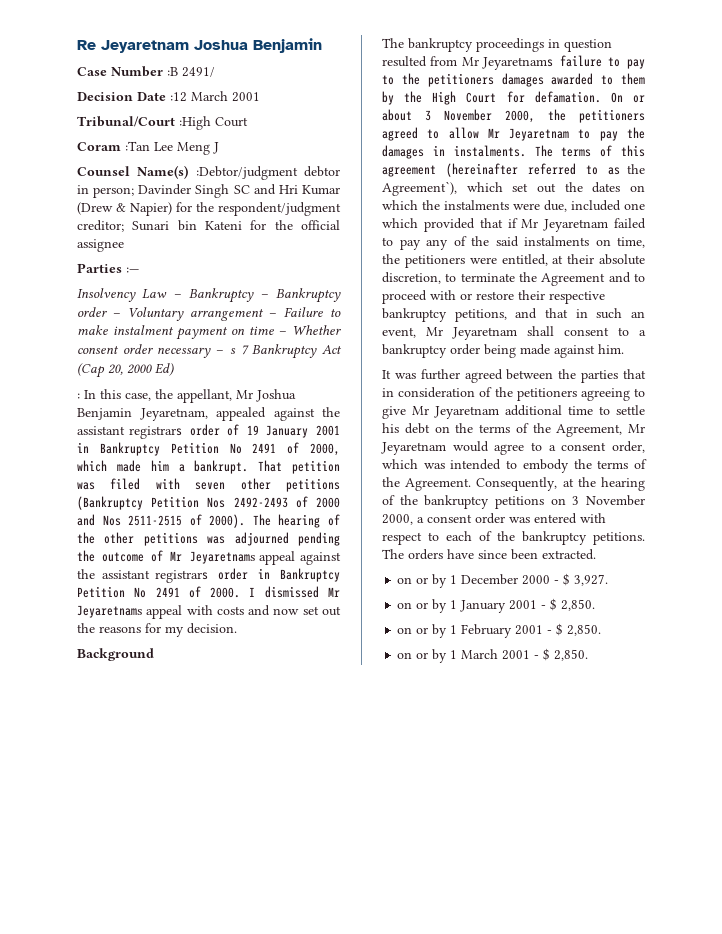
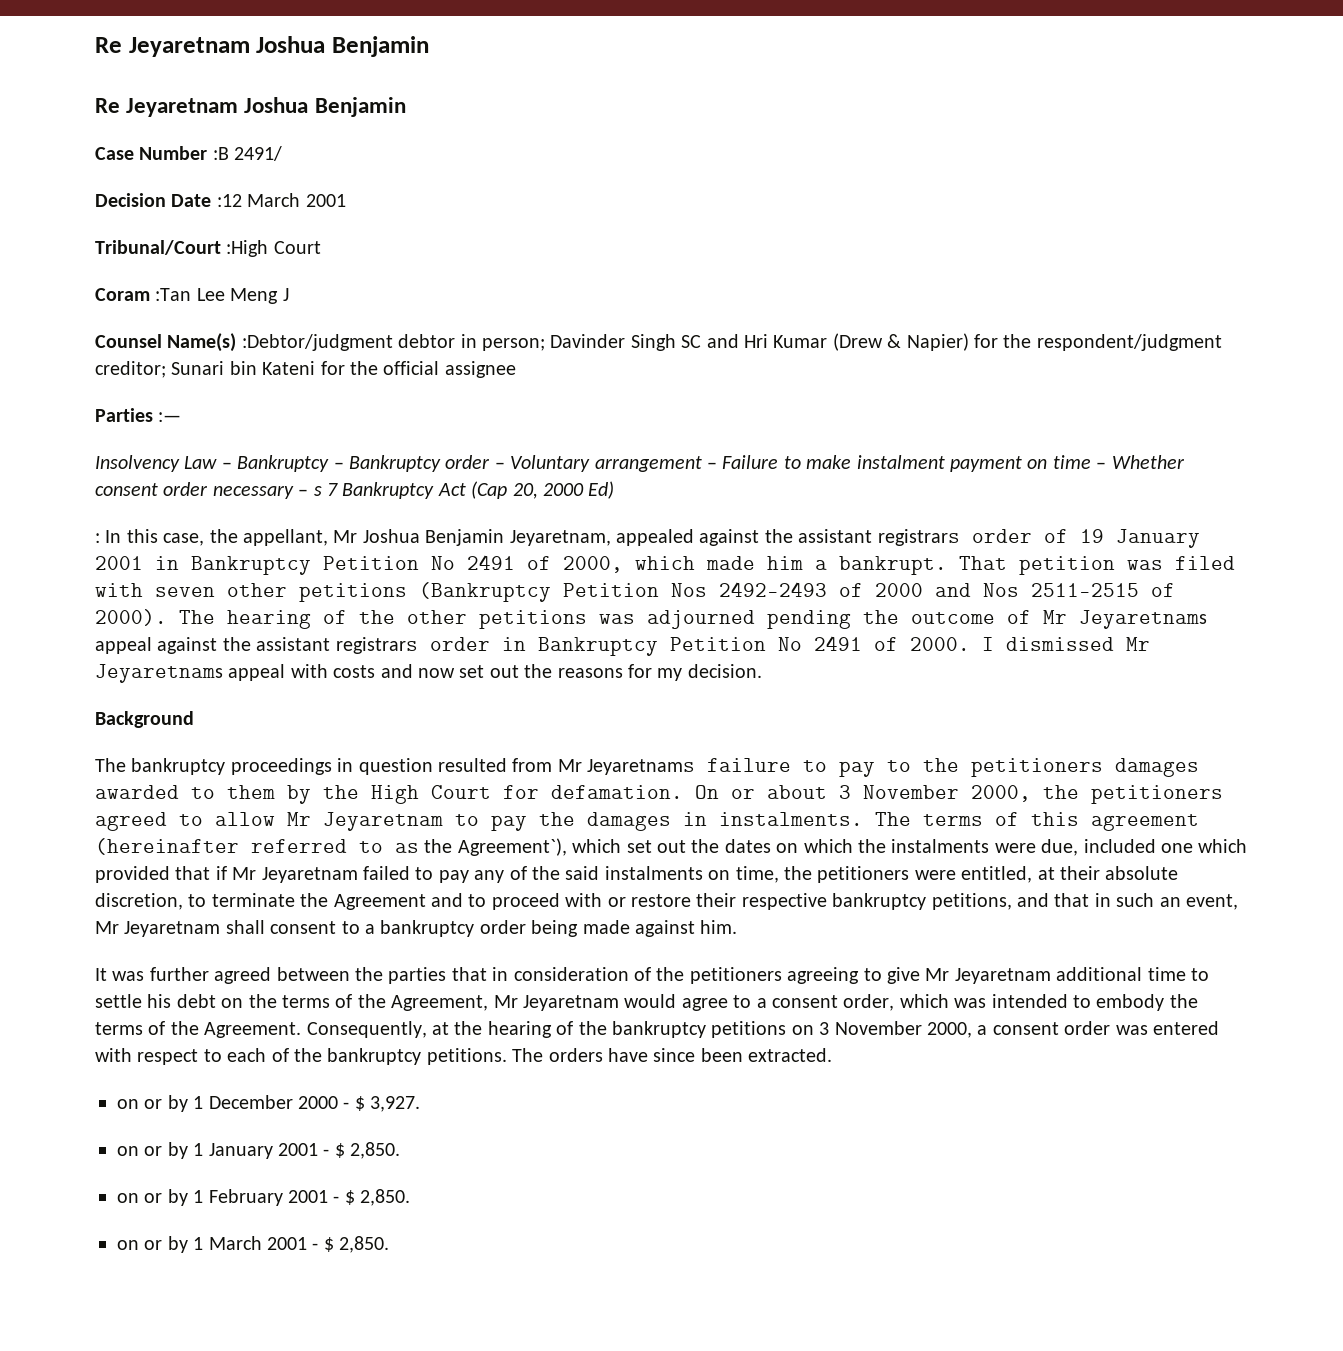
[77,38,322,53] Re Jeyaretnam Joshua Benjamin -> [95,36,429,57] [95,97,406,117] Re Jeyaretnam Joshua Benjamin // Re Jeyaretnam Joshua Benjamin

